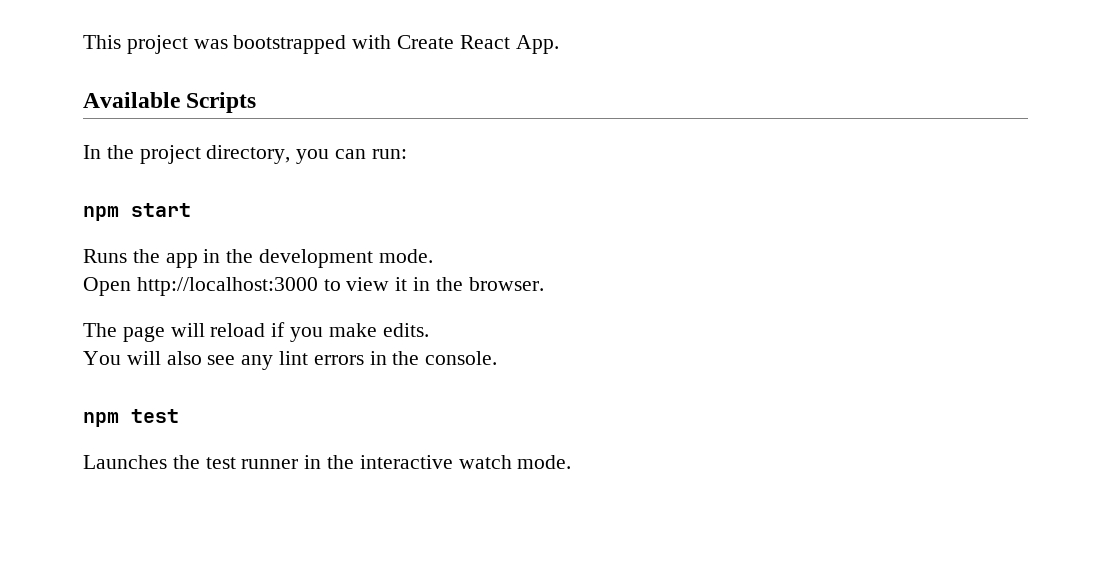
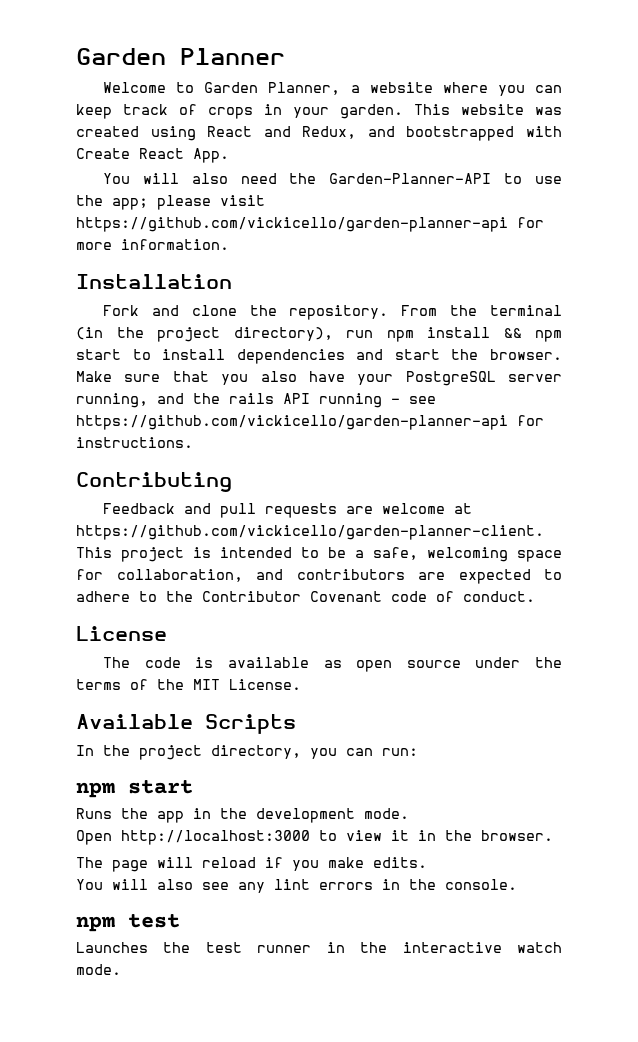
[83,35,228,54] This project was -> [76,48,285,65] [103,82,562,96] [76,104,562,119] [76,126,395,141] Garden Planner // Welcome to Garden Planner, a website where you can keep track of crops in your garden. This website was created using React and Redux, and
(559, 44) none -> [103,173,562,184] [76,195,265,210] [76,217,544,232] [76,239,229,250] [76,274,232,289] [103,305,562,320] [76,327,562,342] [76,349,562,364] [76,371,562,386] [76,393,436,408] [76,415,544,430] [76,437,193,448] [76,472,232,492] [103,503,473,518] [76,525,544,540] [76,547,562,562] [76,569,562,584] [76,591,535,602] [76,626,167,641] [103,657,562,672] [76,679,301,690] // You will also need the Garden-Planner-API to use the app; please visit https://github.com/vickicello/garden-planner-api for more information. // Installation // Fork and clone the repository. From the terminal (in the project directory), run npm install && npm start to install dependencies and start the browser. Make sure that you also have your PostgreSQL server running, and the rails API running - see https://github.com/vickicello/garden-planner-api for instructions. // Contributing // Feedback and pull requests are welcome at https://github.com/vickicello/garden-planner-client. This project is intended to be a safe, welcoming space for collaboration, and contributors are expected to adhere to the Contributor Covenant code of conduct. // License // The code is available as open source under the terms of the MIT License.

